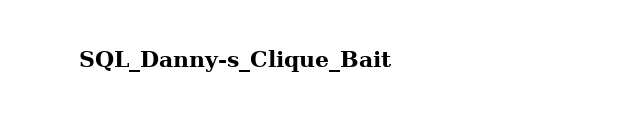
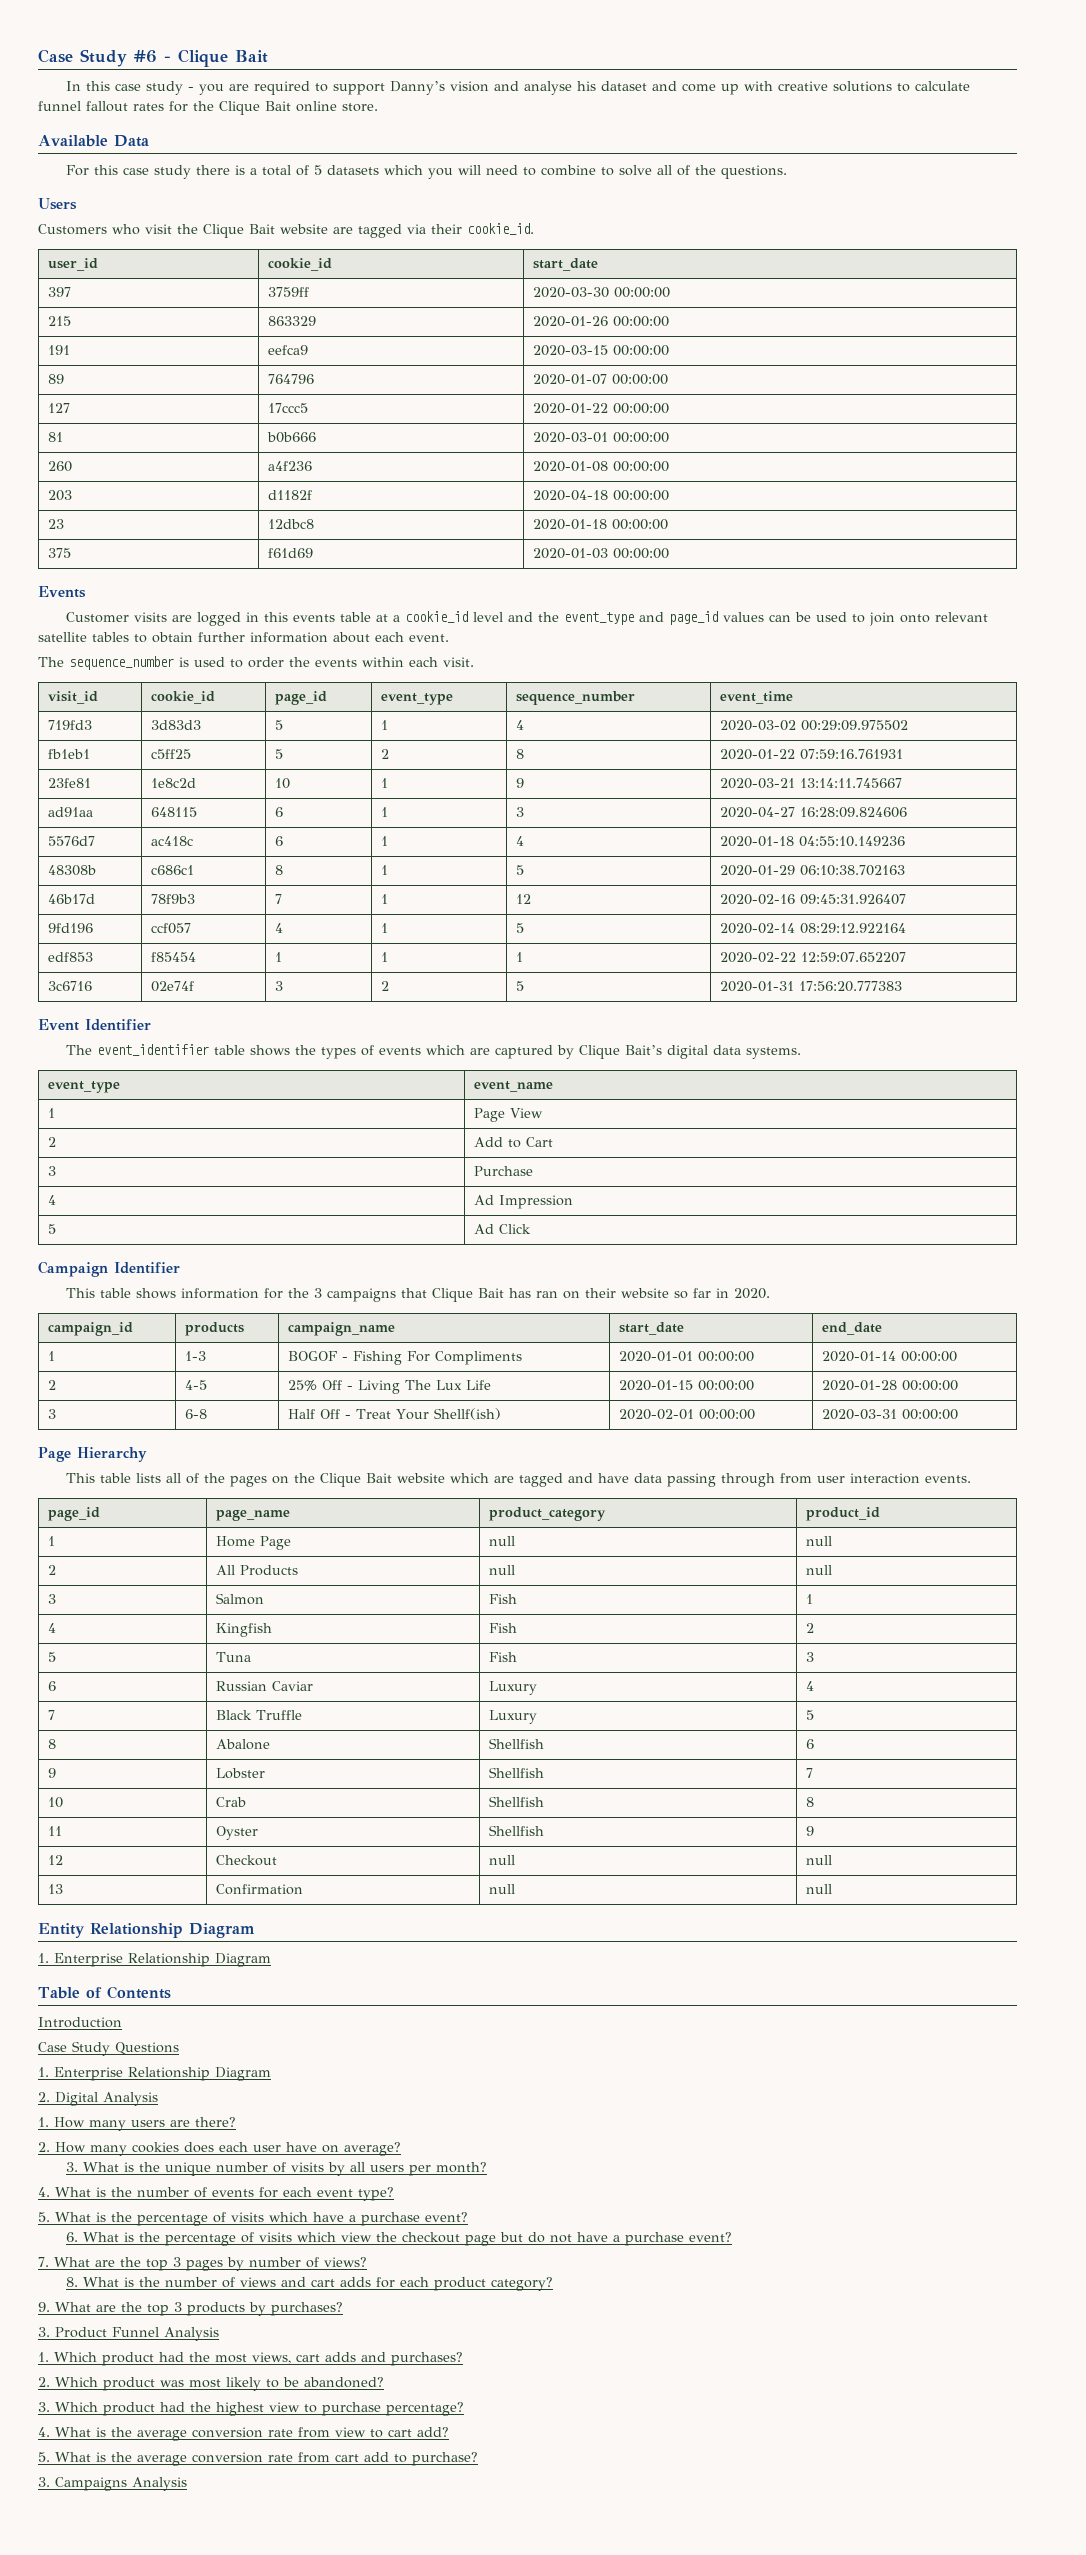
[79,50,392,72] SQL_Danny-s_Clique_Bait -> [38,49,268,67] [65,81,970,95] [38,101,378,115] [38,135,149,147] [65,165,787,179] [38,198,77,210] [38,223,534,238] [47,258,98,271] [267,258,332,271] [532,258,598,271] [47,287,71,297] [267,287,309,297] [532,287,670,298] [47,316,71,326] [267,316,316,326] [532,316,669,327] [47,345,70,355] [267,345,308,355] [532,345,669,356] [47,374,64,384] [267,374,314,384] [532,374,668,385] [47,403,70,413] [267,403,308,413] [532,403,669,414] [47,432,63,442] [266,432,316,443] [532,432,669,443] [47,461,72,472] [267,461,312,471] [532,461,669,472] [47,490,72,501] [267,490,312,500] [532,490,669,501] [47,519,64,529] [267,519,314,529] [532,519,668,530] [47,548,71,558] [267,548,313,558] [532,548,669,559] [38,586,86,598] [65,611,988,626] [38,632,449,643] [38,656,474,670] [47,691,98,704] [150,691,215,704] [274,691,327,705] [380,693,453,705] [515,691,635,705] [719,691,793,704] [47,720,92,730] [150,720,201,730] [274,720,283,730] [380,720,388,730] [515,720,524,730] [719,720,908,731] [47,749,90,759] [150,749,191,759] [274,749,283,759] [380,749,389,759] [515,749,524,759] [719,749,903,760] [47,778,91,788] [150,778,196,788] [274,778,290,789] [380,778,388,788] [515,778,524,788] [719,778,902,789] [47,807,93,817] [150,807,197,817] [274,807,283,817] [380,807,388,817] [515,807,524,817] [719,807,907,818] [47,836,95,846] [150,836,193,846] [274,836,283,846] [380,836,388,846] [515,836,524,846] [719,836,905,847] [47,865,96,876] [150,865,194,875] [274,865,283,875] [380,865,388,875] [515,865,524,875] [719,865,905,876] [47,894,95,904] [150,894,195,904] [274,894,282,904] [380,894,388,904] [515,894,531,904] [719,894,906,905] [47,923,93,933] [150,923,191,934] [274,923,283,933] [380,923,388,933] [515,923,524,933] [719,923,906,934] [47,952,93,962] [150,952,196,962] [274,952,282,962] [380,952,388,962] [515,952,523,962] [719,952,906,963] [47,981,92,991] [150,981,194,992] [274,981,283,991] [380,981,389,991] [515,981,524,991] [719,981,902,992] [38,1019,151,1031] [65,1044,801,1059] [47,1081,120,1093] [473,1081,553,1092] [47,1108,55,1118] [473,1108,543,1122] [47,1137,56,1147] [473,1137,553,1148] [47,1166,56,1176] [473,1166,533,1176] [47,1195,56,1205] [473,1195,573,1209] [47,1224,56,1234] [473,1224,531,1234] [38,1261,180,1277] [65,1288,770,1302] [47,1322,133,1336] [184,1322,244,1336] [287,1322,395,1336] [618,1322,684,1335] [821,1322,882,1335] [47,1351,55,1361] [184,1351,206,1361] [287,1351,522,1365] [618,1351,754,1362] [821,1351,957,1362] [47,1380,56,1390] [184,1380,207,1390] [287,1380,491,1394] [618,1380,754,1391] [821,1380,958,1391] [47,1409,56,1419] [184,1409,207,1419] [287,1408,501,1420] [618,1409,755,1420] [821,1409,958,1420] [38,1447,147,1462] [65,1473,971,1487] [47,1507,100,1521] [215,1510,290,1521] [488,1507,606,1521] [805,1507,880,1521] [47,1536,55,1546] [215,1536,291,1550] [488,1536,515,1546] [805,1536,832,1546] [47,1565,56,1575] [215,1565,298,1576] [488,1565,515,1575] [805,1565,832,1575] [47,1594,56,1604] [215,1593,264,1605] [488,1594,517,1604] [805,1594,813,1604] [47,1623,56,1633] [215,1623,272,1637] [488,1623,517,1633] [805,1623,814,1633] [47,1652,56,1662] [215,1652,251,1662] [488,1652,517,1662] [805,1652,814,1662] [47,1681,56,1691] [215,1681,313,1691] [488,1681,537,1695] [805,1681,814,1691] [47,1710,55,1720] [215,1710,302,1720] [488,1710,537,1724] [805,1710,814,1720] [47,1739,56,1749] [215,1739,270,1750] [488,1738,544,1749] [805,1739,814,1749] [47,1768,56,1778] [215,1768,265,1779] [488,1767,544,1778] [805,1768,813,1778] [47,1797,63,1808] [215,1797,246,1807] [488,1796,544,1807] [805,1797,814,1807] [47,1826,62,1836] [215,1826,258,1840] [488,1825,544,1836] [805,1826,814,1836] [47,1855,63,1865] [215,1855,277,1866] [488,1855,515,1865] [805,1855,832,1865] [47,1884,63,1894] [215,1884,303,1895] [488,1884,515,1894] [805,1884,832,1894] [38,1923,255,1938] [38,1953,271,1967] [38,1986,171,1999] [38,2017,122,2028] [38,2041,179,2056] [38,2067,271,2081] [38,2092,158,2106] [38,2117,236,2131] [38,2142,401,2156] [65,2162,487,2176] [38,2187,394,2201] [38,2212,468,2226] [65,2232,732,2246] [38,2257,367,2271] [65,2277,553,2291] [38,2302,343,2316] [38,2327,219,2341] [38,2352,463,2366] [38,2377,384,2391] [38,2402,464,2416] [38,2427,449,2441] [38,2452,478,2466] [38,2477,187,2491] Case Study #6 - Clique Bait // In this case study - you are required to support Danny’s vision and analyse his dataset and come up with creative solutions to calculate funnel fallout rates for the Clique Bait online store. // Available Data // For this case study there is a total of 5 datasets which you will need to combine to solve all of the questions. // Users // Customers who visit the Clique Bait website are tagged via their cookie_id. // user_id | cookie_id | start_date // 397 | 3759ff | 2020-03-30 00:00:00 // 215 | 863329 | 2020-01-26 00:00:00 // 191 | eefca9 | 2020-03-15 00:00:00 // 89 | 764796 | 2020-01-07 00:00:00 // 127 | 17ccc5 | 2020-01-22 00:00:00 // 81 | b0b666 | 2020-03-01 00:00:00 // 260 | a4f236 | 2020-01-08 00:00:00 // 203 | d1182f | 2020-04-18 00:00:00 // 23 | 12dbc8 | 2020-01-18 00:00:00 // 375 | f61d69 | 2020-01-03 00:00:00 // Events // Customer visits are logged in this events table at a cookie_id level and the event_type and page_id values can be used to join onto relevant satellite tables to obtain further information about each event. // The sequence_number is used to order the events within each visit. // visit_id | cookie_id | page_id | event_type | sequence_number | event_time // 719fd3 | 3d83d3 | 5 | 1 | 4 | 2020-03-02 00:29:09.975502 // fb1eb1 | c5ff25 | 5 | 2 | 8 | 2020-01-22 07:59:16.761931 // 23fe81 | 1e8c2d | 10 | 1 | 9 | 2020-03-21 13:14:11.745667 // ad91aa | 648115 | 6 | 1 | 3 | 2020-04-27 16:28:09.824606 // 5576d7 | ac418c | 6 | 1 | 4 | 2020-01-18 04:55:10.149236 // 48308b | c686c1 | 8 | 1 | 5 | 2020-01-29 06:10:38.702163 // 46b17d | 78f9b3 | 7 | 1 | 12 | 2020-02-16 09:45:31.926407 // 9fd196 | ccf057 | 4 | 1 | 5 | 2020-02-14 08:29:12.922164 // edf853 | f85454 | 1 | 1 | 1 | 2020-02-22 12:59:07.652207 // 3c6716 | 02e74f | 3 | 2 | 5 | 2020-01-31 17:56:20.777383 // Event Identifier // The event_identifier table shows the types of events which are captured by Clique Bait’s digital data systems. // event_type | event_name // 1 | Page View // 2 | Add to Cart // 3 | Purchase // 4 | Ad Impression // 5 | Ad Click // Campaign Identifier // This table shows information for the 3 campaigns that Clique Bait has ran on their website so far in 2020. // campaign_id | products | campaign_name | start_date | end_date // 1 | 1-3 | BOGOF - Fishing For Compliments | 2020-01-01 00:00:00 | 2020-01-14 00:00:00 // 2 | 4-5 | 25% Off - Living The Lux Life | 2020-01-15 00:00:00 | 2020-01-28 00:00:00 // 3 | 6-8 | Half Off - Treat Your Shellf(ish) | 2020-02-01 00:00:00 | 2020-03-31 00:00:00 // Page Hierarchy // This table lists all of the pages on the Clique Bait website which are tagged and have data passing through from user interaction events. // page_id | page_name | product_category | product_id // 1 | Home Page | null | null // 2 | All Products | null | null // 3 | Salmon | Fish | 1 // 4 | Kingfish | Fish | 2 // 5 | Tuna | Fish | 3 // 6 | Russian Caviar | Luxury | 4 // 7 | Black Truffle | Luxury | 5 // 8 | Abalone | Shellfish | 6 // 9 | Lobster | Shellfish | 7 // 10 | Crab | Shellfish | 8 // 11 | Oyster | Shellfish | 9 // 12 | Checkout | null | null // 13 | Confirmation | null | null // Entity Relationship Diagram // 1. Enterprise Relationship Diagram // Table of Contents // Introduction // Case Study Questions // 1. Enterprise Relationship Diagram // 2. Digital Analysis // 1. How many users are there? // 2. How many cookies does each user have on average? // 3. What is the unique number of visits by all users per month? // 4. What is the number of events for each event type? // 5. What is the percentage of visits which have a purchase event? // 6. What is the percentage of visits which view the checkout page but do not have a purchase event? // 7. What are the top 3 pages by number of views? // 8. What is the number of views and cart adds for each product category? // 9. What are the top 3 products by purchases? // 3. Product Funnel Analysis // 1. Which product had the most views, cart adds and purchases? // 2. Which product was most likely to be abandoned? // 3. Which product had the highest view to purchase percentage? // 4. What is the average conversion rate from view to cart add? // 5. What is the average conversion rate from cart add to purchase? // 3. Campaigns Analysis

